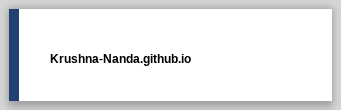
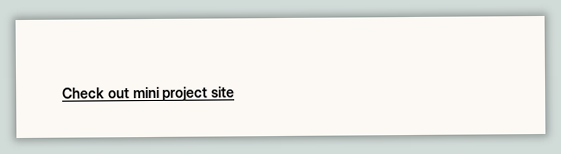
[50,54,191,66] Krushna-Nanda.github.io -> [62,86,236,101] Check out mini project site

